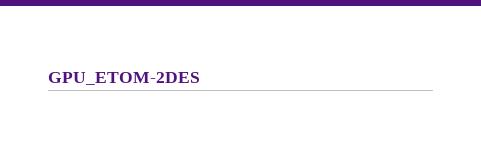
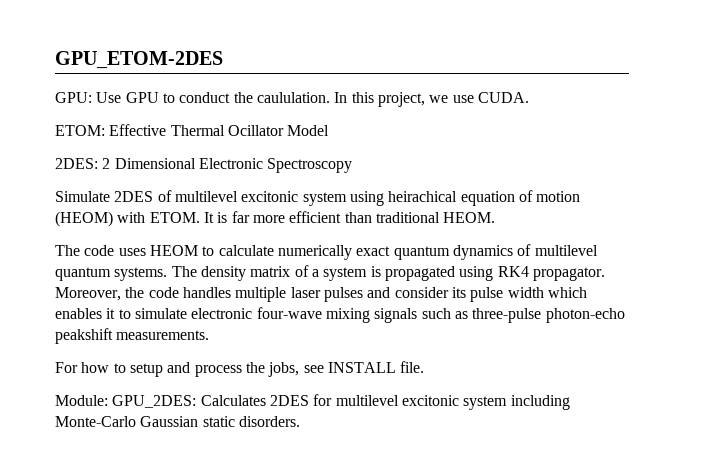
(200, 78) none -> [55,92,529,107] [55,124,330,136] [55,158,353,173] [55,190,581,206] [55,211,496,227] [55,244,598,260] [55,265,605,281] [55,287,587,302] [55,307,625,323] [55,328,210,344] [55,361,425,377] [55,394,570,410] [55,416,300,427] // GPU: Use GPU to conduct the caululation. In this project, we use CUDA. // ETOM: Effective Thermal Ocillator Model // 2DES: 2 Dimensional Electronic Spectroscopy // Simulate 2DES of multilevel excitonic system using heirachical equation of motion (HEOM) with ETOM. It is far more efficient than traditional HEOM. // The code uses HEOM to calculate numerically exact quantum dynamics of multilevel quantum systems. The density matrix of a system is propagated using RK4 propagator. Moreover, the code handles multiple laser pulses and consider its pulse width which enables it to simulate electronic four-wave mixing signals such as three-pulse photon-echo peakshift measurements. // For how to setup and process the jobs, see INSTALL file. // Module: GPU_2DES: Calculates 2DES for multilevel excitonic system including Monte-Carlo Gaussian static disorders.

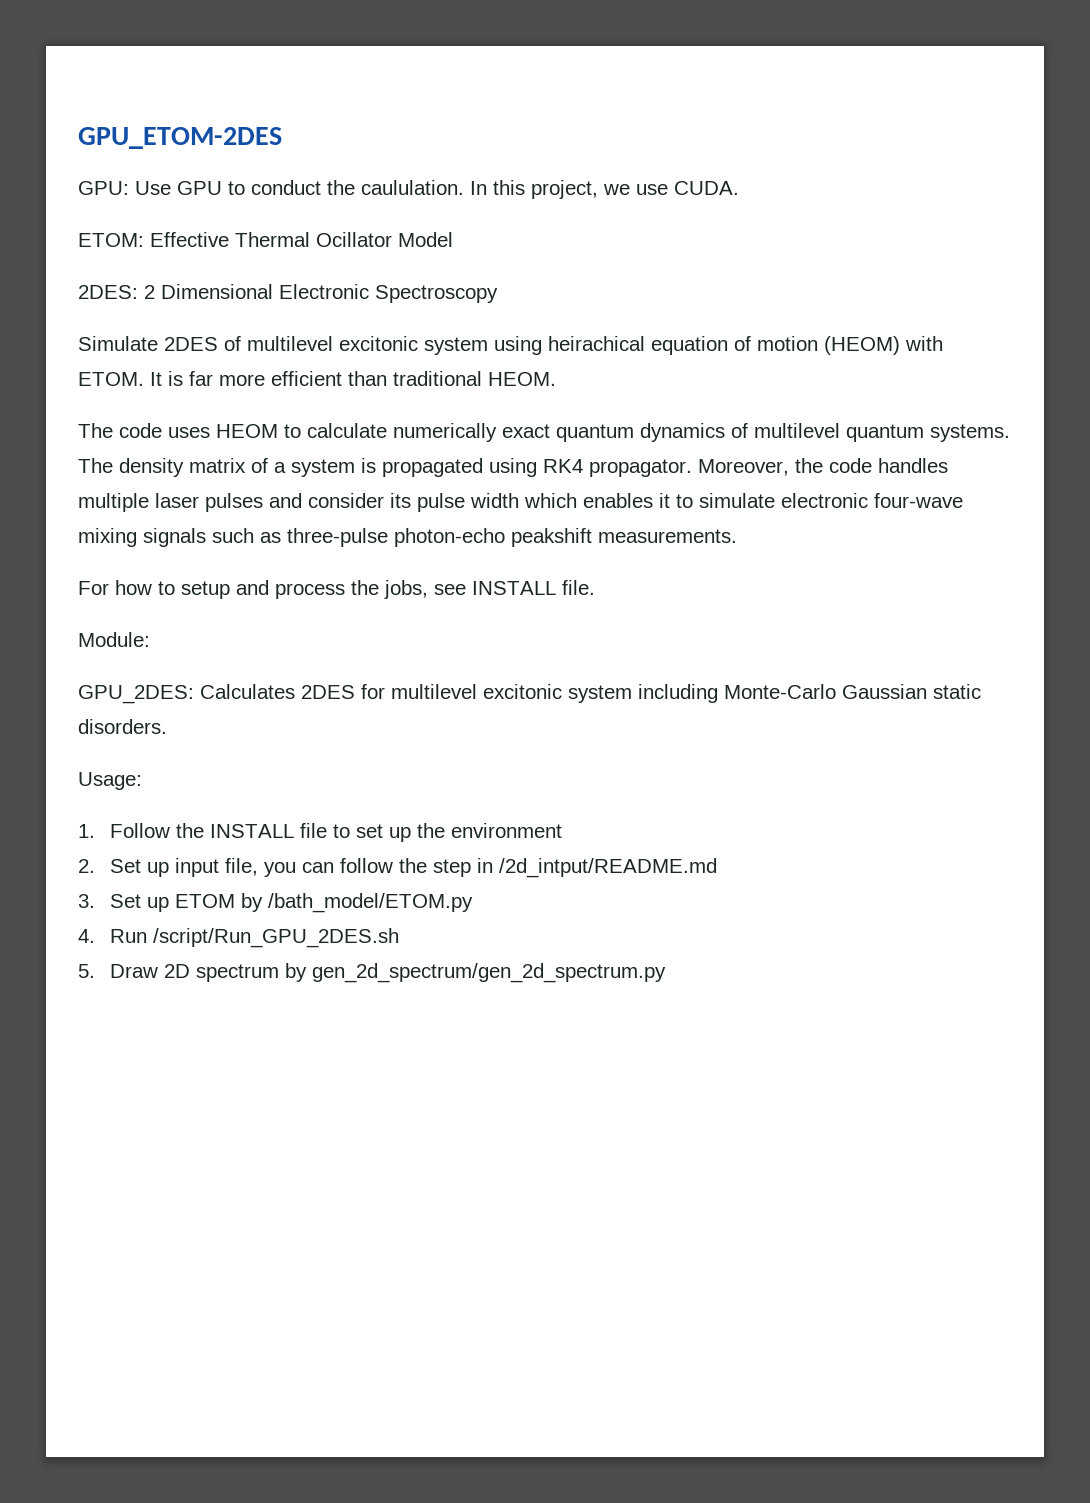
(108, 400) none -> (150, 639) //
(300, 421) none -> [78,772,142,790] [78,823,563,842] [78,858,718,878] [78,893,474,913] [78,928,400,948] [78,963,667,983] // Usage: // 1. Follow the INSTALL file to set up the environment // 2. Set up input file, you can follow the step in /2d_intput/README.md // 3. Set up ETOM by /bath_model/ETOM.py // 4. Run /script/Run_GPU_2DES.sh // 5. Draw 2D spectrum by gen_2d_spectrum/gen_2d_spectrum.py

